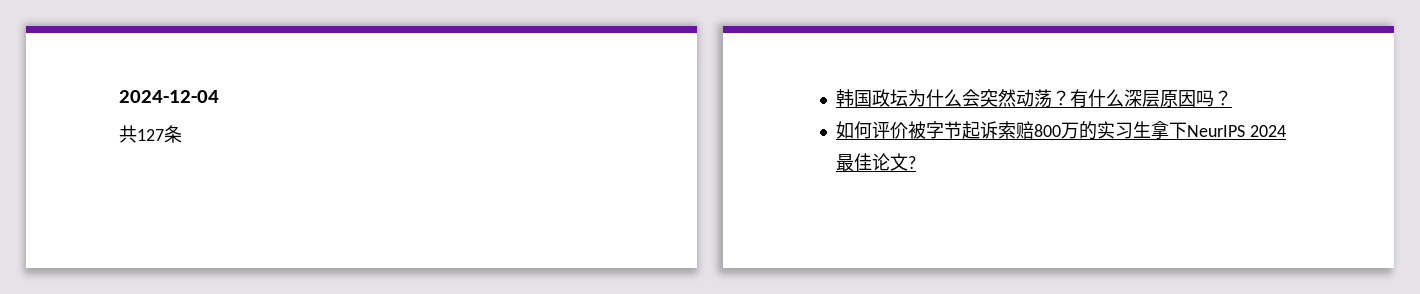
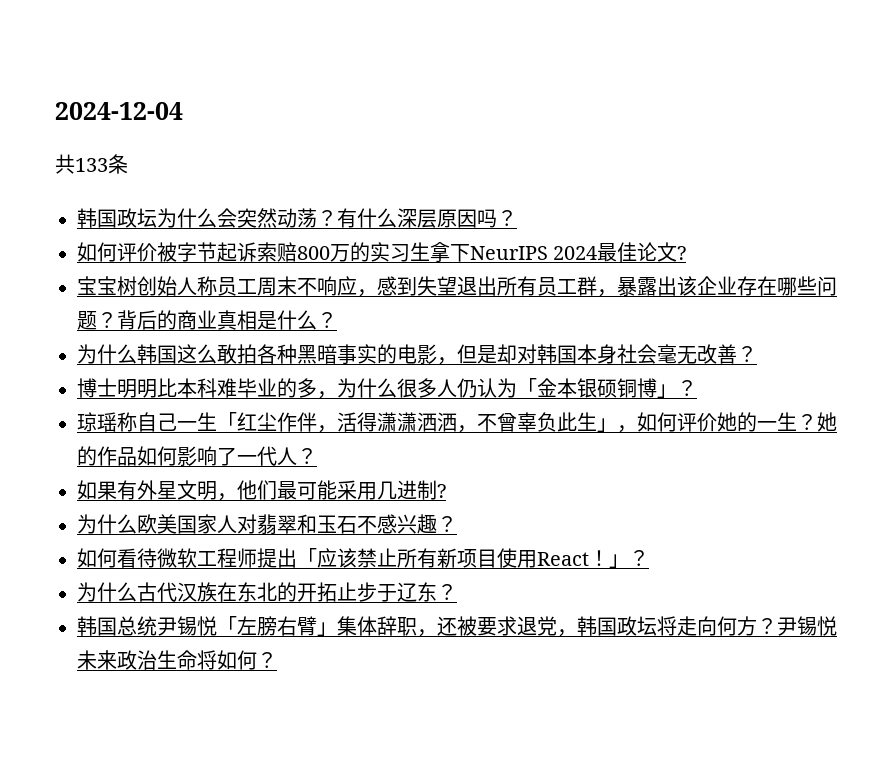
[137,129,164,141] 127 -> [75,158,108,172] 133
(916, 162) none -> [77,276,837,297] [77,310,337,330] [77,344,757,365] [77,378,697,399] [77,412,837,433] [77,446,317,466] [77,480,446,501] [77,514,457,534] [77,548,649,568] [77,582,457,602] [77,616,837,637] [77,650,277,670] // 宝宝树创始人称员工周末不响应，感到失望退出所有员工群，暴露出该企业存在哪些问题？背后的商业真相是什么？ // 为什么韩国这么敢拍各种黑暗事实的电影，但是却对韩国本身社会毫无改善？ // 博士明明比本科难毕业的多，为什么很多人仍认为「金本银硕铜博」？ // 琼瑶称自己一生「红尘作伴，活得潇潇洒洒，不曾辜负此生」，如何评价她的一生？她的作品如何影响了一代人？ // 如果有外星文明，他们最可能采用几进制? // 为什么欧美国家人对翡翠和玉石不感兴趣？ // 如何看待微软工程师提出「应该禁止所有新项目使用React！」？ // 为什么古代汉族在东北的开拓止步于辽东？ // 韩国总统尹锡悦「左膀右臂」集体辞职，还被要求退党，韩国政坛将走向何方？尹锡悦未来政治生命将如何？

